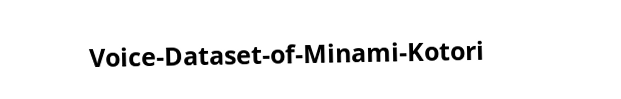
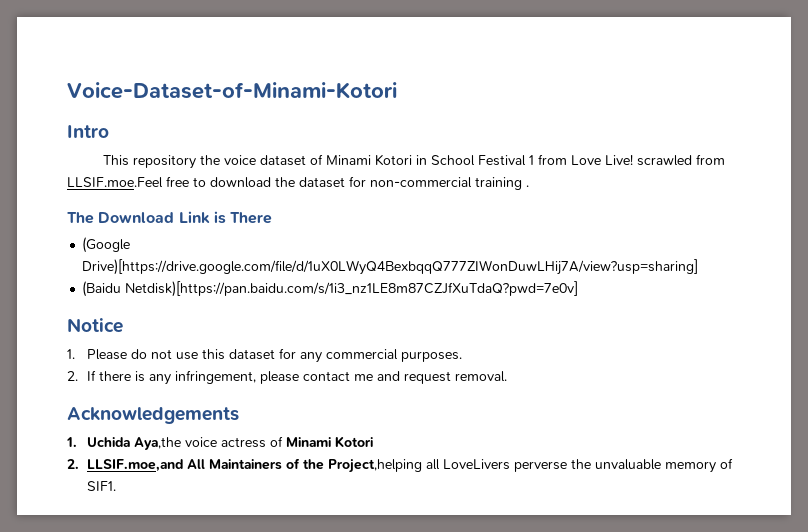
(485, 54) none -> [67,125,109,138] [102,154,725,169] [67,176,529,190] [67,211,273,224] [82,237,131,253] [82,259,699,275] [82,281,579,297] [67,318,123,333] [67,348,463,363] [67,370,508,385] [67,407,239,424] [66,436,374,450] [67,458,734,473] [87,481,117,491] // Intro // This repository the voice dataset of Minami Kotori in School Festival 1 from Love Live! scrawled from LLSIF.moe.Feel free to download the dataset for non-commercial training . // The Download Link is There // (Google Drive)[https://drive.google.com/file/d/1uX0LWyQ4BexbqqQ777ZIWonDuwLHij7A/view?usp=sharing] // (Baidu Netdisk)[https://pan.baidu.com/s/1i3_nz1LE8m87CZJfXuTdaQ?pwd=7e0v] // Notice // 1. Please do not use this dataset for any commercial purposes. // 2. If there is any infringement, please contact me and request removal. // Acknowledgements // 1. Uchida Aya,the voice actress of Minami Kotori // 2. LLSIF.moe,and All Maintainers of the Project,helping all LoveLivers perverse the unvaluable memory of SIF1.

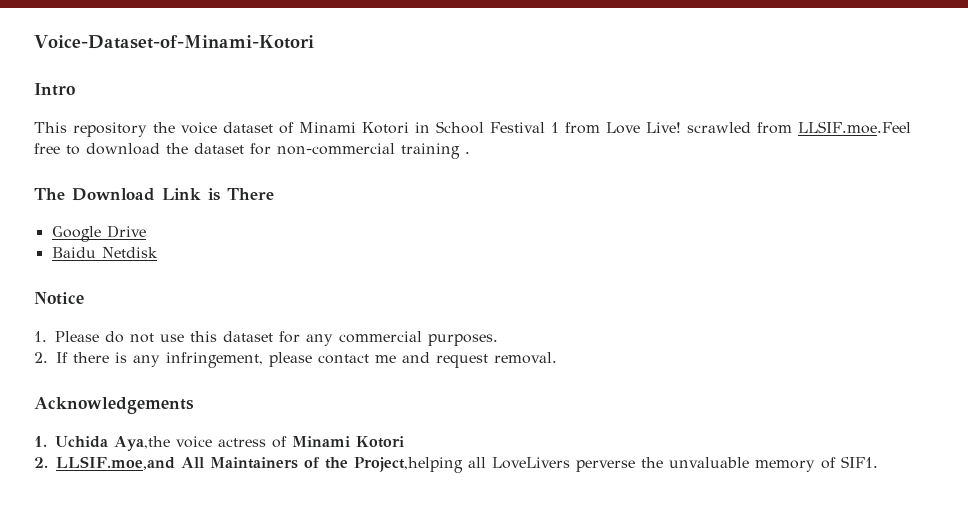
[82,237,131,253] [82,259,699,275] [82,281,579,297] (Google Drive)[https://drive.google.com/file/d/1uX0LWyQ4BexbqqQ777ZIWonDuwLHij7A/view?usp=sharing] // (Baidu Netdisk)[https://pan.baidu.com/s/1i3_nz1LE8m87CZJfXuTdaQ?pwd=7e0v] -> [51,225,146,242] [51,247,158,258] Google Drive // Baidu Netdisk

